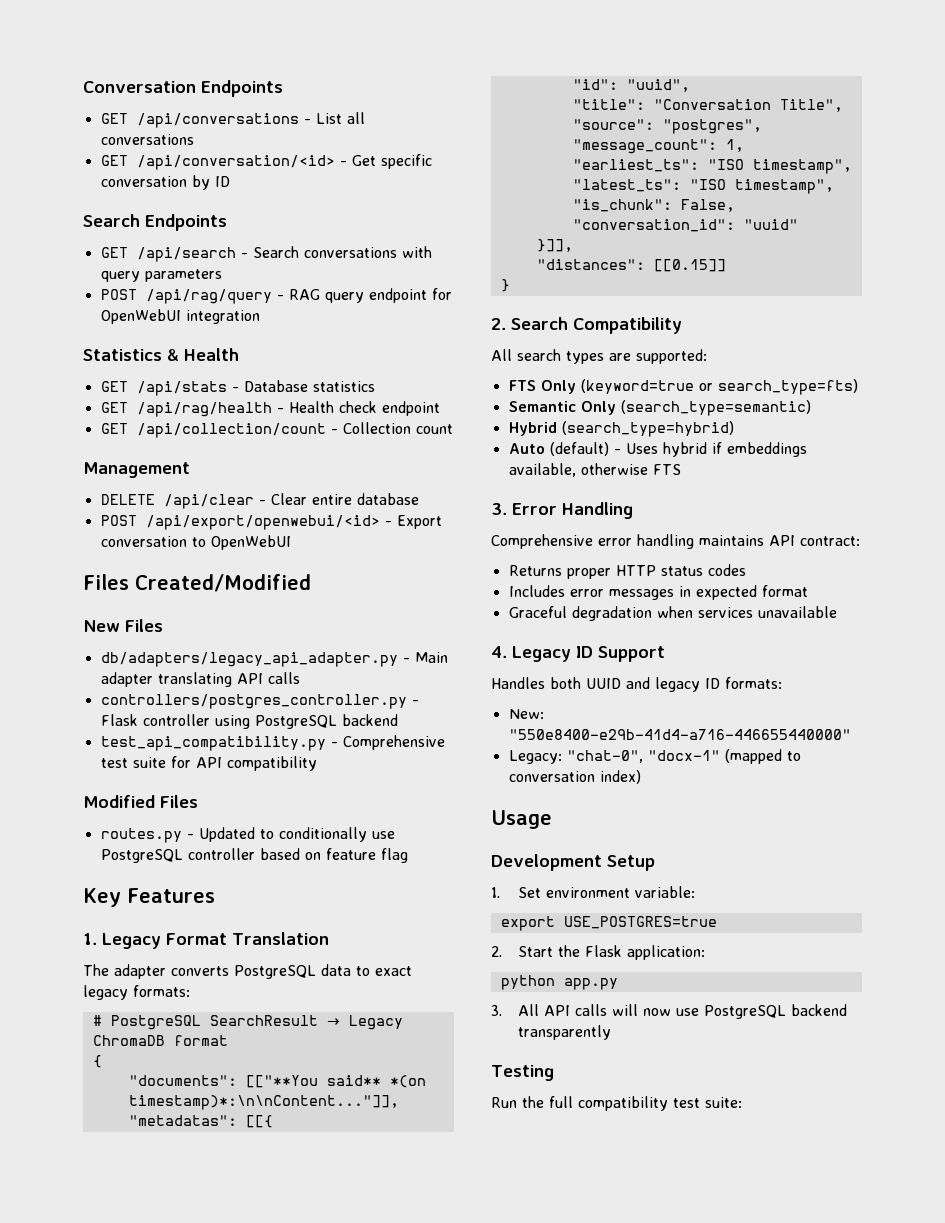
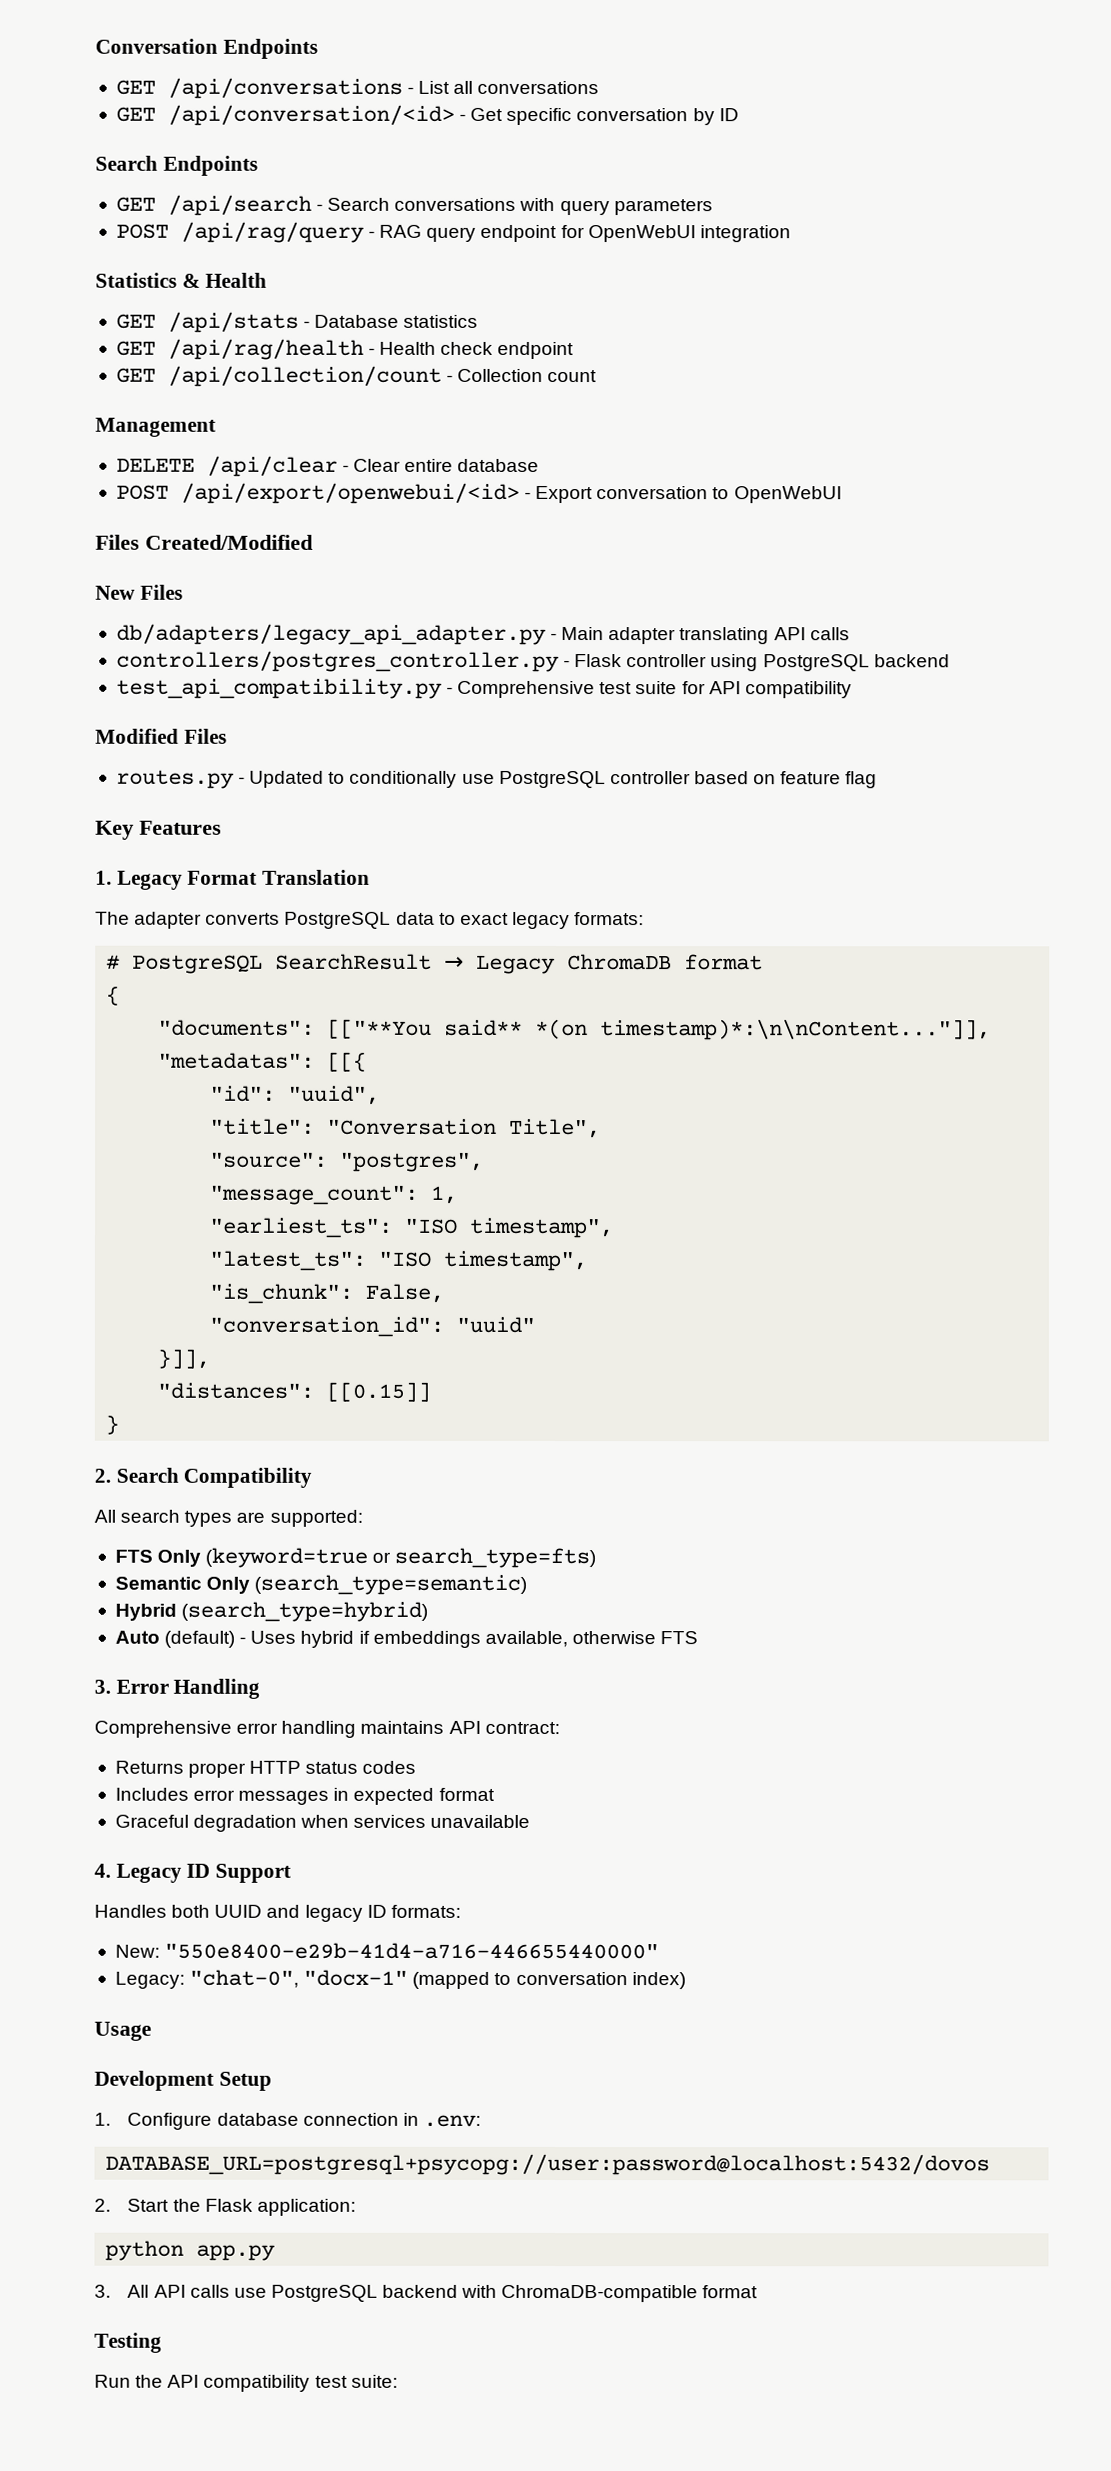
[517,886,695,898] [500,916,717,931] Set environment variable: // export USE_POSTGRES=true -> [127,2112,481,2130] [105,2153,991,2176] Configure database connection in .env: // DATABASE_URL=postgresql+psycopg://user:password@localhost:5432/dovos
[611,1004,671,1016] will now -> (230, 2291) none
[517,1025,611,1040] transparently -> [461,2284,759,2303] with ChromaDB-compatible format
[549,1096,573,1108] full -> [167,2374,200,2388] API

